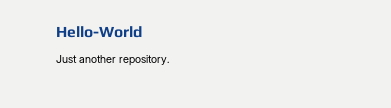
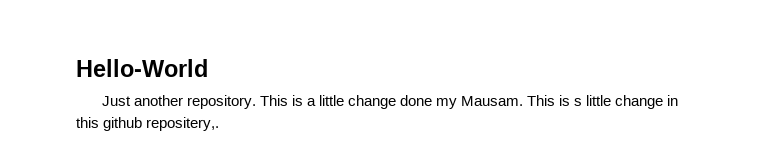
(169, 60) none -> [259,95,679,109] [76,117,220,131] This is a little change done my Mausam. This is s little change in this github repositery,.

